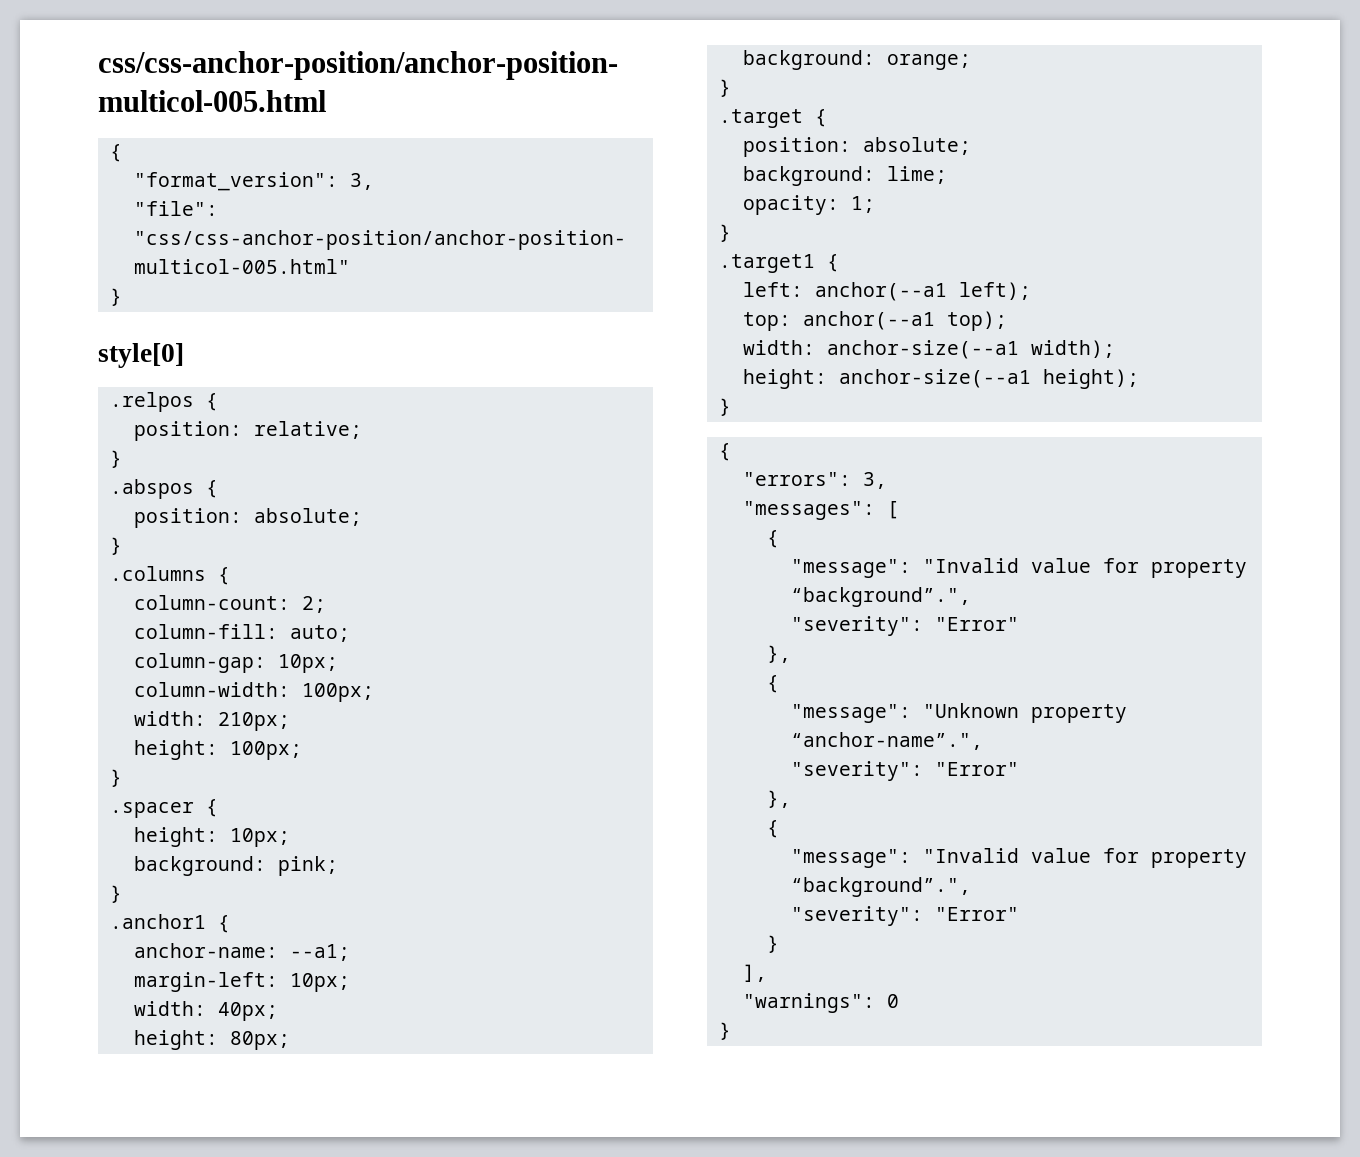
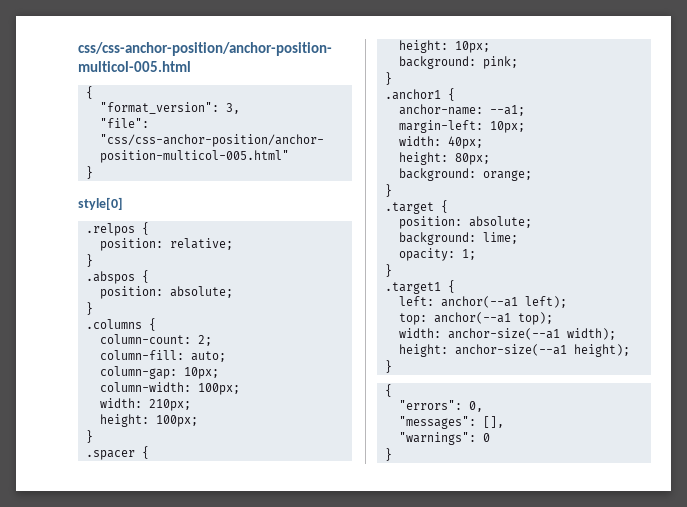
[863,472,888,489] 3, -> [468,401,483,412] 0,
[887,501,900,519] [767,530,780,548] [791,558,1248,578] [791,587,972,607] [791,616,1020,636] [767,645,792,663] [767,675,780,693] [791,703,1128,723] [791,732,984,750] [791,761,1020,781] [767,790,792,808] [767,820,780,838] [791,848,1248,868] [791,877,972,897] [791,906,1020,926] [767,935,780,953] [743,964,768,982] [ // { // "message": "Invalid value for property “background”.", // "severity": "Error" // }, // { // "message": "Unknown property “anchor-name”.", // "severity": "Error" // }, // { // "message": "Invalid value for property “background”.", // "severity": "Error" // } // ], -> [482,416,504,428] [],

